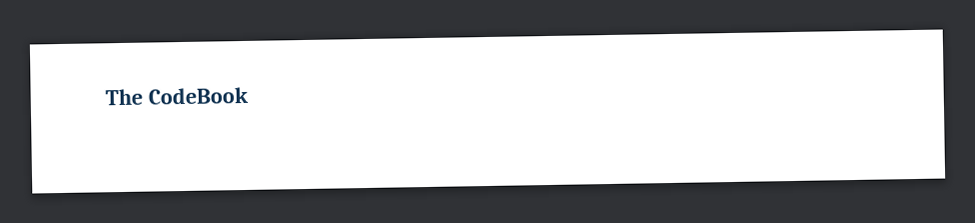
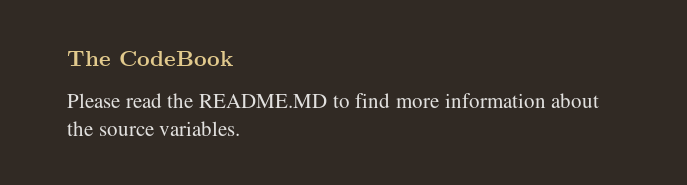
(249, 95) none -> [67,93,600,108] [67,121,241,136] // Please read the README.MD to find more information about the source variables.

